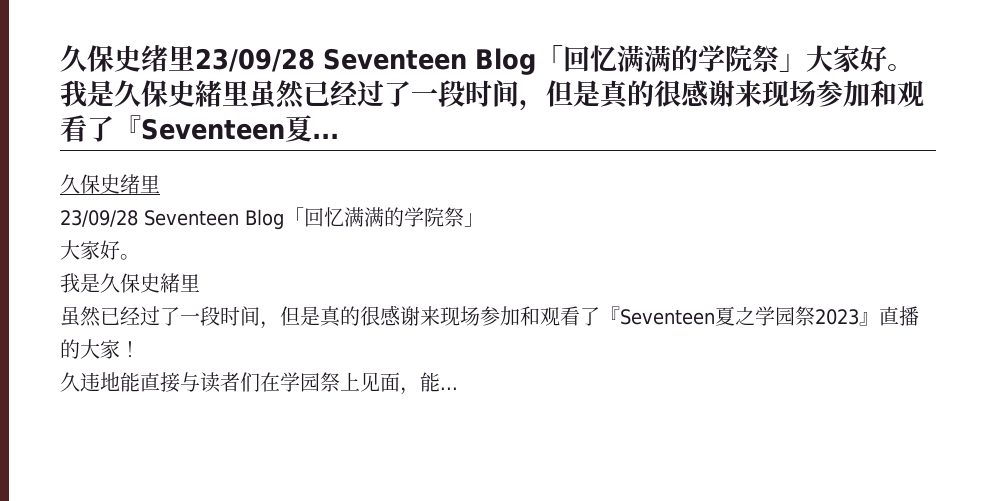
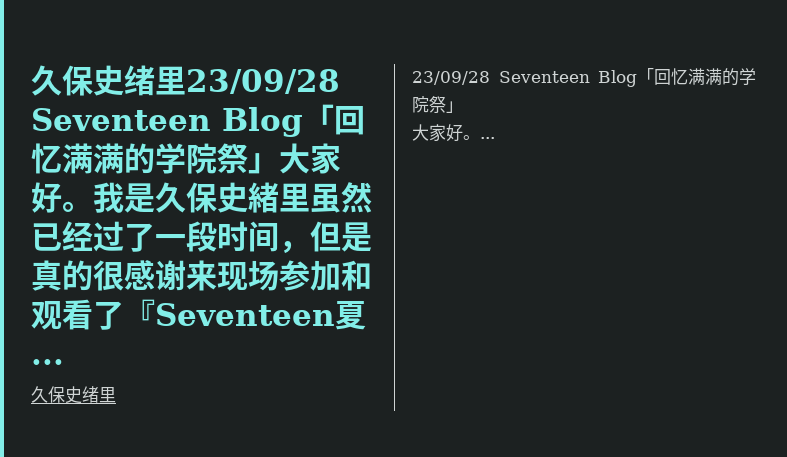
[60,273,200,293] [60,305,919,329] [60,339,140,359] [60,372,440,395] // 我是久保史緒里 // 虽然已经过了一段时间，但是真的很感谢来现场参加和观看了『Seventeen夏之学园祭2023』直播的大家！ // 久违地能直接与读者们在学园祭上见面，能 -> (480, 137) none

